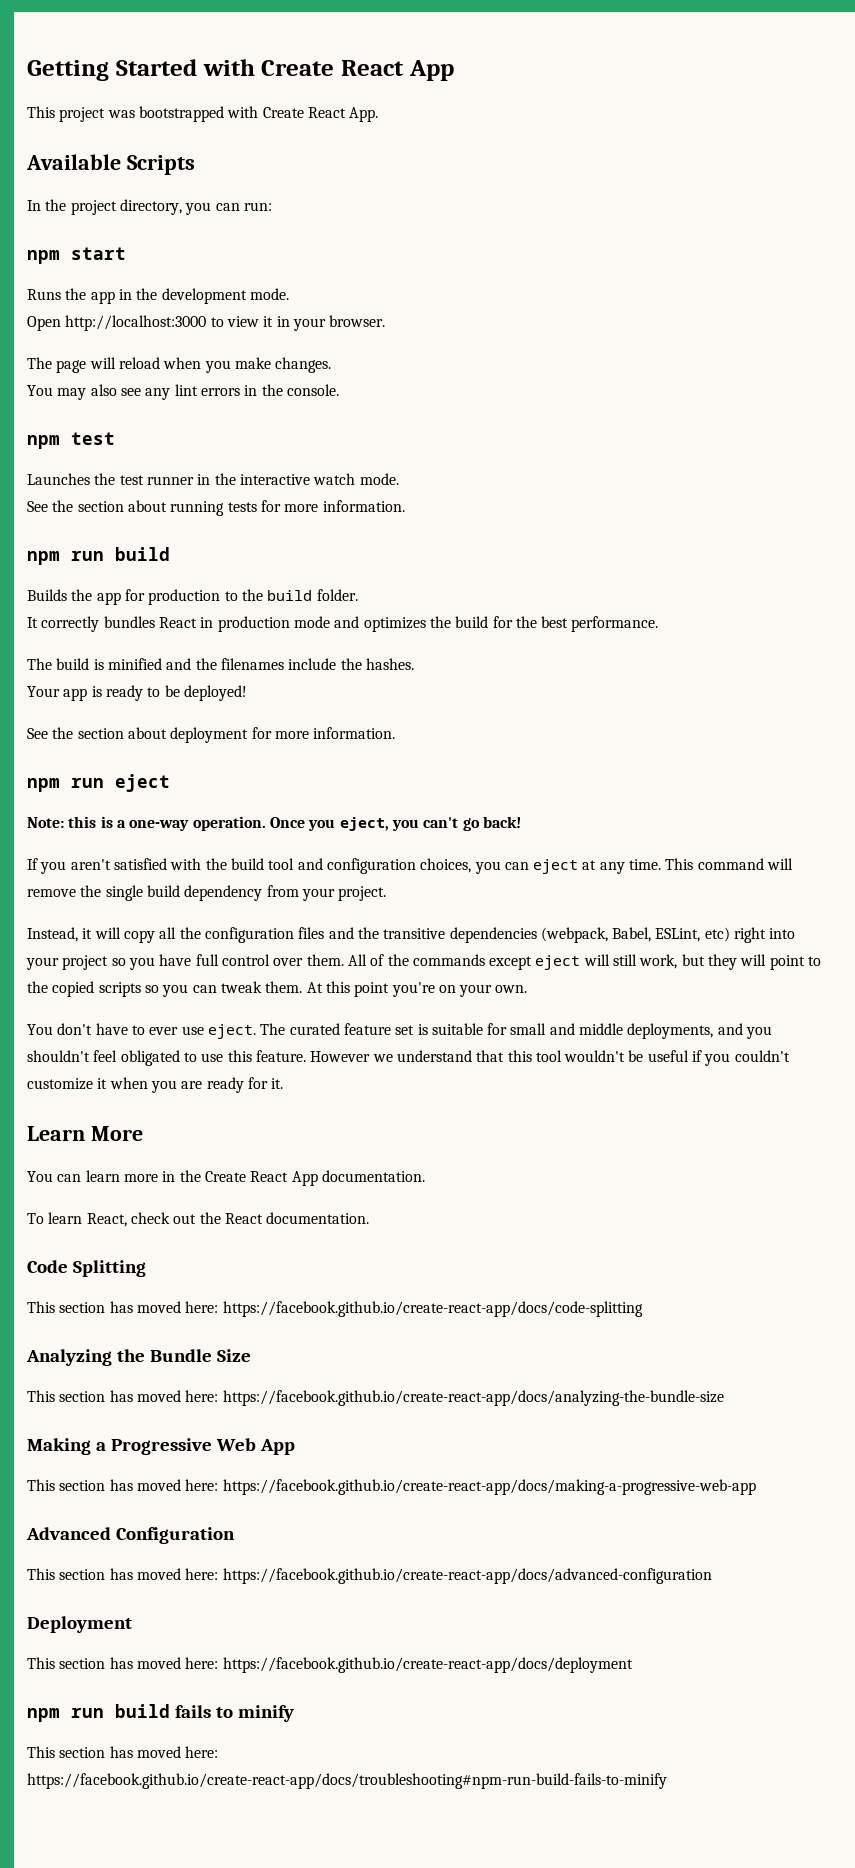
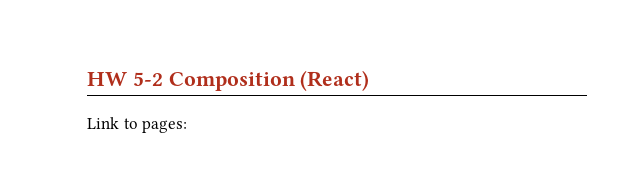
[27,59,454,81] [27,106,379,122] [26,154,195,175] [27,199,272,215] [27,247,126,264] [27,288,289,304] [27,315,386,331] [27,357,332,373] [27,384,339,400] [27,432,115,449] [27,473,399,485] [27,500,405,516] [27,547,170,565] [27,589,358,605] [27,616,659,632] [27,658,414,670] [27,685,247,701] [27,727,396,743] [27,774,170,792] [27,816,521,831] [27,858,794,874] [27,885,387,901] [27,927,796,943] [26,954,822,970] [27,981,528,997] [27,1023,773,1039] [27,1050,790,1066] [27,1077,284,1093] [27,1126,143,1141] [27,1170,425,1186] [27,1212,370,1227] [27,1260,146,1277] [27,1301,643,1317] [26,1349,251,1366] [27,1390,724,1406] [27,1438,295,1455] [27,1479,756,1495] [26,1527,235,1544] [27,1568,712,1584] [27,1616,132,1633] [27,1657,633,1673] [27,1704,294,1722] [27,1746,219,1758] [27,1773,667,1789] Getting Started with Create React App // This project was bootstrapped with Create React App. // Available Scripts // In the project directory, you can run: // npm start // Runs the app in the development mode. // Open http://localhost:3000 to view it in your browser. // The page will reload when you make changes. // You may also see any lint errors in the console. // npm test // Launches the test runner in the interactive watch mode. // See the section about running tests for more information. // npm run build // Builds the app for production to the build folder. // It correctly bundles React in production mode and optimizes the build for the best performance. // The build is minified and the filenames include the hashes. // Your app is ready to be deployed! // See the section about deployment for more information. // npm run eject // Note: this is a one-way operation. Once you eject, you can't go back! // If you aren't satisfied with the build tool and configuration choices, you can eject at any time. This command will remove the single build dependency from your project. // Instead, it will copy all the configuration files and the transitive dependencies (webpack, Babel, ESLint, etc) right into your project so you have full control over them. All of the commands except eject will still work, but they will point to the copied scripts so you can tweak them. At this point you're on your own. // You don't have to ever use eject. The curated feature set is suitable for small and middle deployments, and you shouldn't feel obligated to use this feature. However we understand that this tool wouldn't be useful if you couldn't customize it when you are ready for it. // Learn More // You can learn more in the Create React App documentation. // To learn React, check out the React documentation. // Code Splitting // This section has moved here: https://facebook.github.io/create-react-app/docs/code-splitting // Analyzing the Bundle Size // This section has moved here: https://facebook.github.io/create-react-app/docs/analyzing-the-bundle-size // Making a Progressive Web App // This section has moved here: https://facebook.github.io/create-react-app/docs/making-a-progressive-web-app // Advanced Configuration // This section has moved here: https://facebook.github.io/create-react-app/docs/advanced-configuration // Deployment // This section has moved here: https://facebook.github.io/create-react-app/docs/deployment // npm run build fails to minify // This section has moved here: https://facebook.github.io/create-react-app/docs/troubleshooting#npm-run-build-fails-to-minify -> [87,70,370,91] [87,117,188,133] HW 5-2 Composition (React) // Link to pages:

